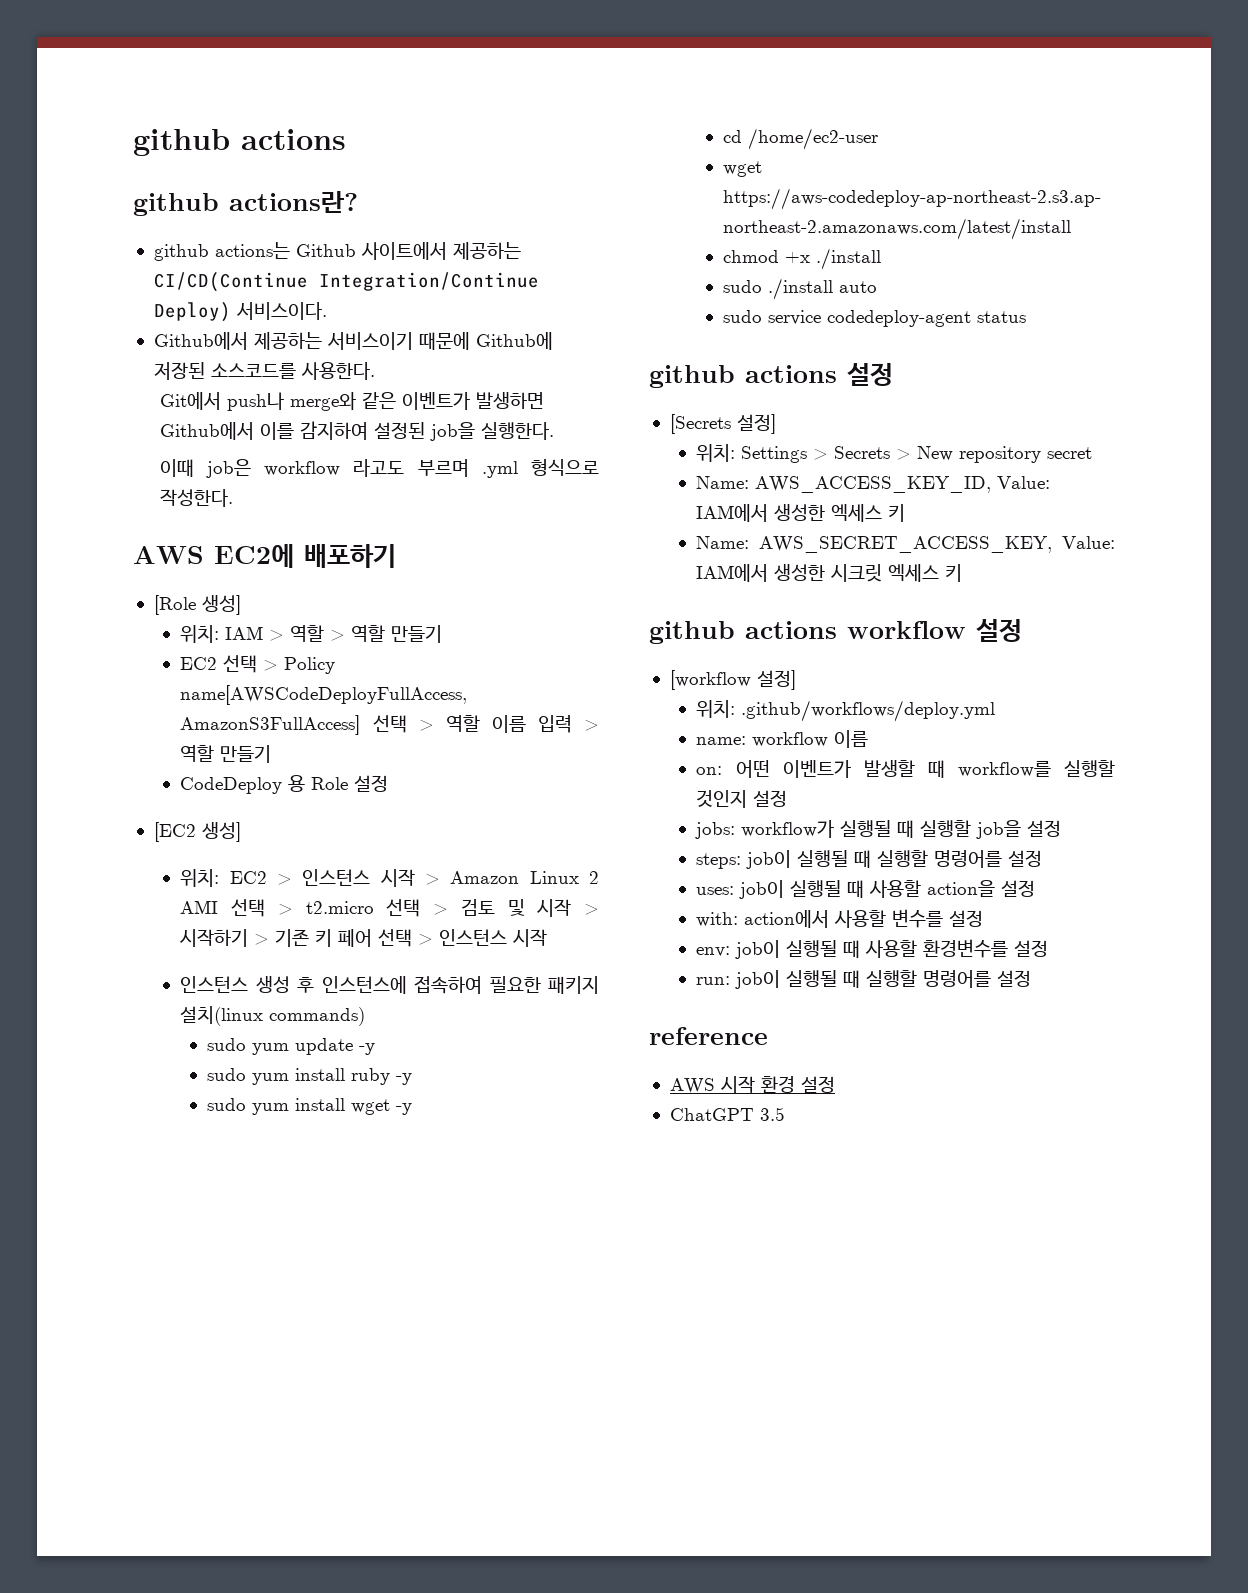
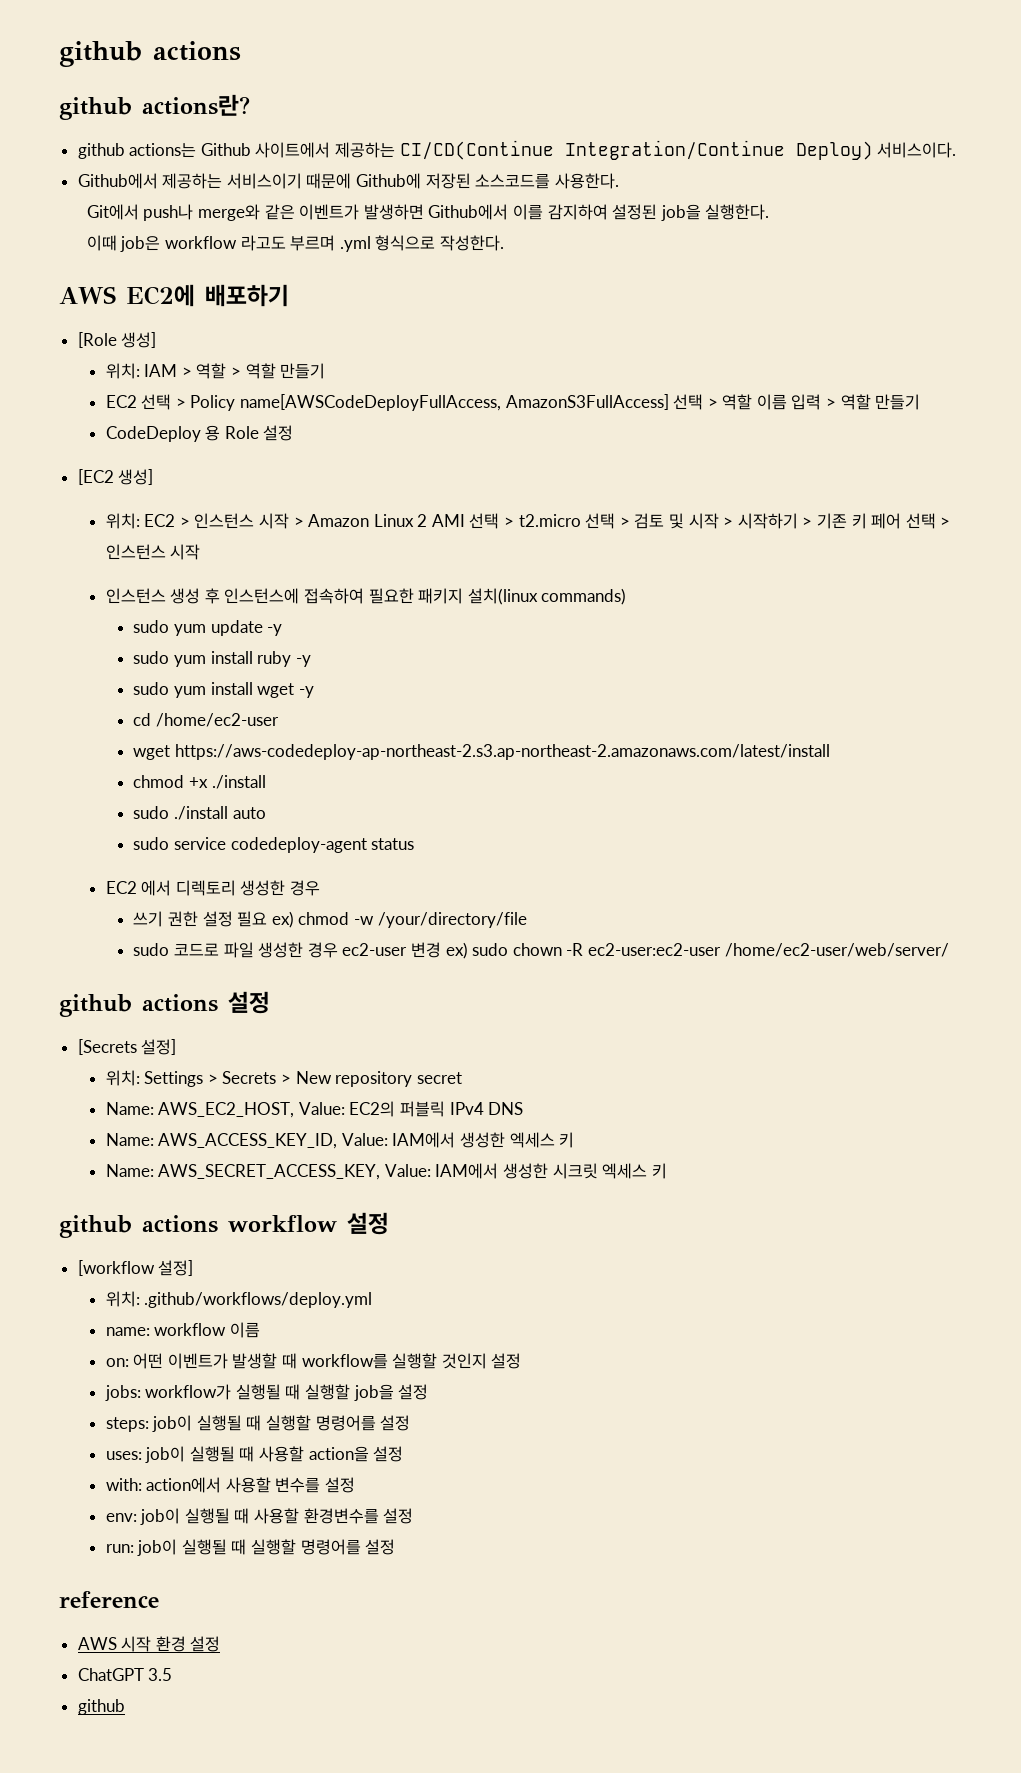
(1026, 317) none -> [105,880,320,896] [133,911,527,928] [133,942,949,959] // EC2 에서 디렉토리 생성한 경우 // 쓰기 권한 설정 필요 ex) chmod -w /your/directory/file // sudo 코드로 파일 생성한 경우 ec2-user 변경 ex) sudo chown -R ec2-user:ec2-user /home/ec2-user/web/server/
(1093, 453) none -> [105,1101,524,1118] // Name: AWS_EC2_HOST, Value: EC2의 퍼블릭 IPv4 DNS
(785, 1114) none -> [77,1699,125,1715] // github

